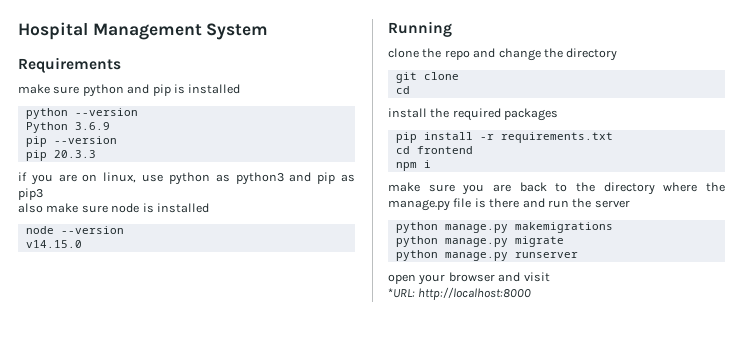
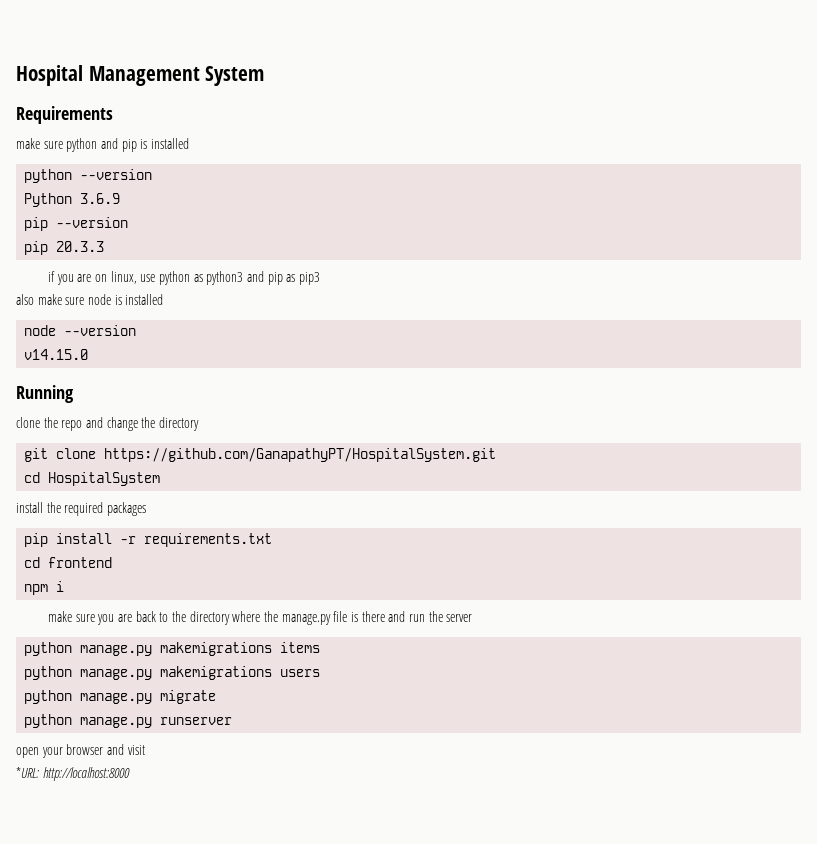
[395,86,410,94] // cd -> [104,448,497,462] [24,472,161,486] https://github.com/GanapathyPT/HospitalSystem.git // cd HospitalSystem
(613, 227) none -> [280,642,321,653] [24,666,321,680] items // python manage.py makemigrations users

